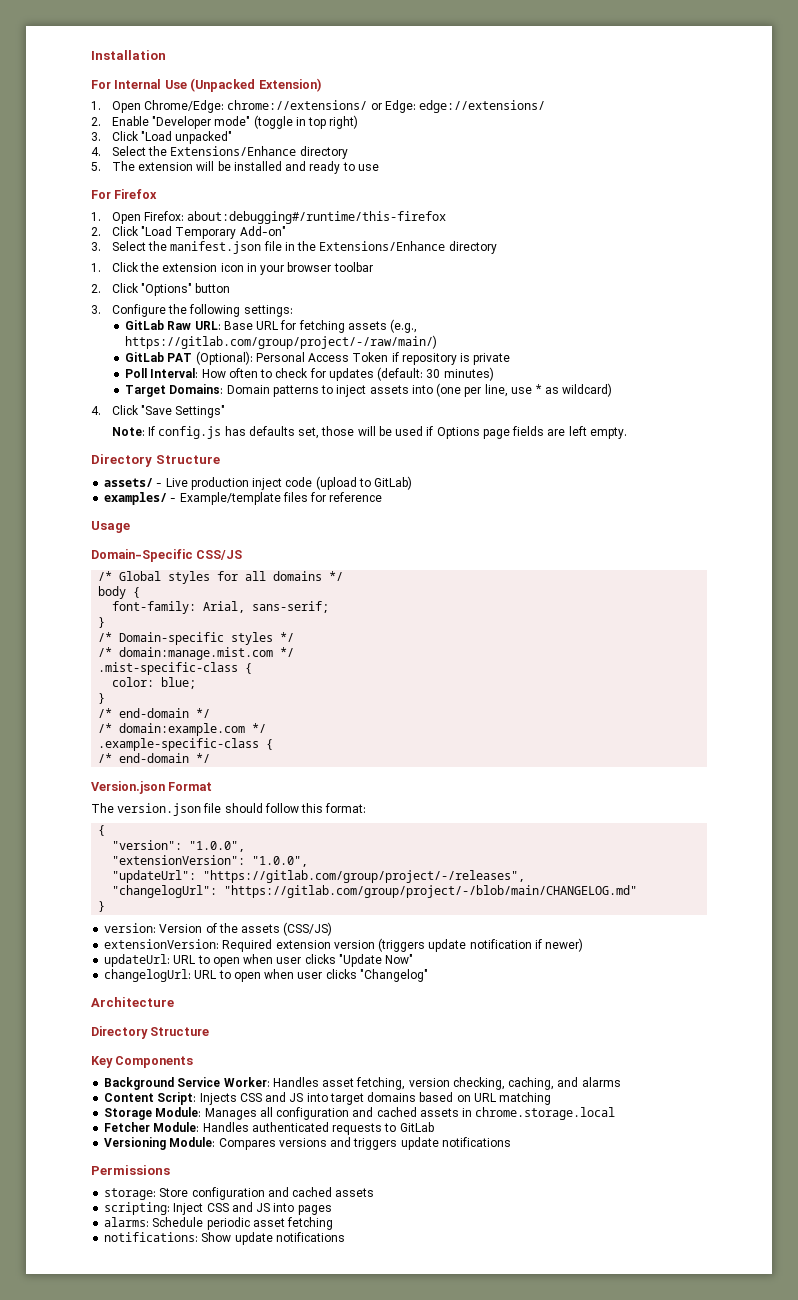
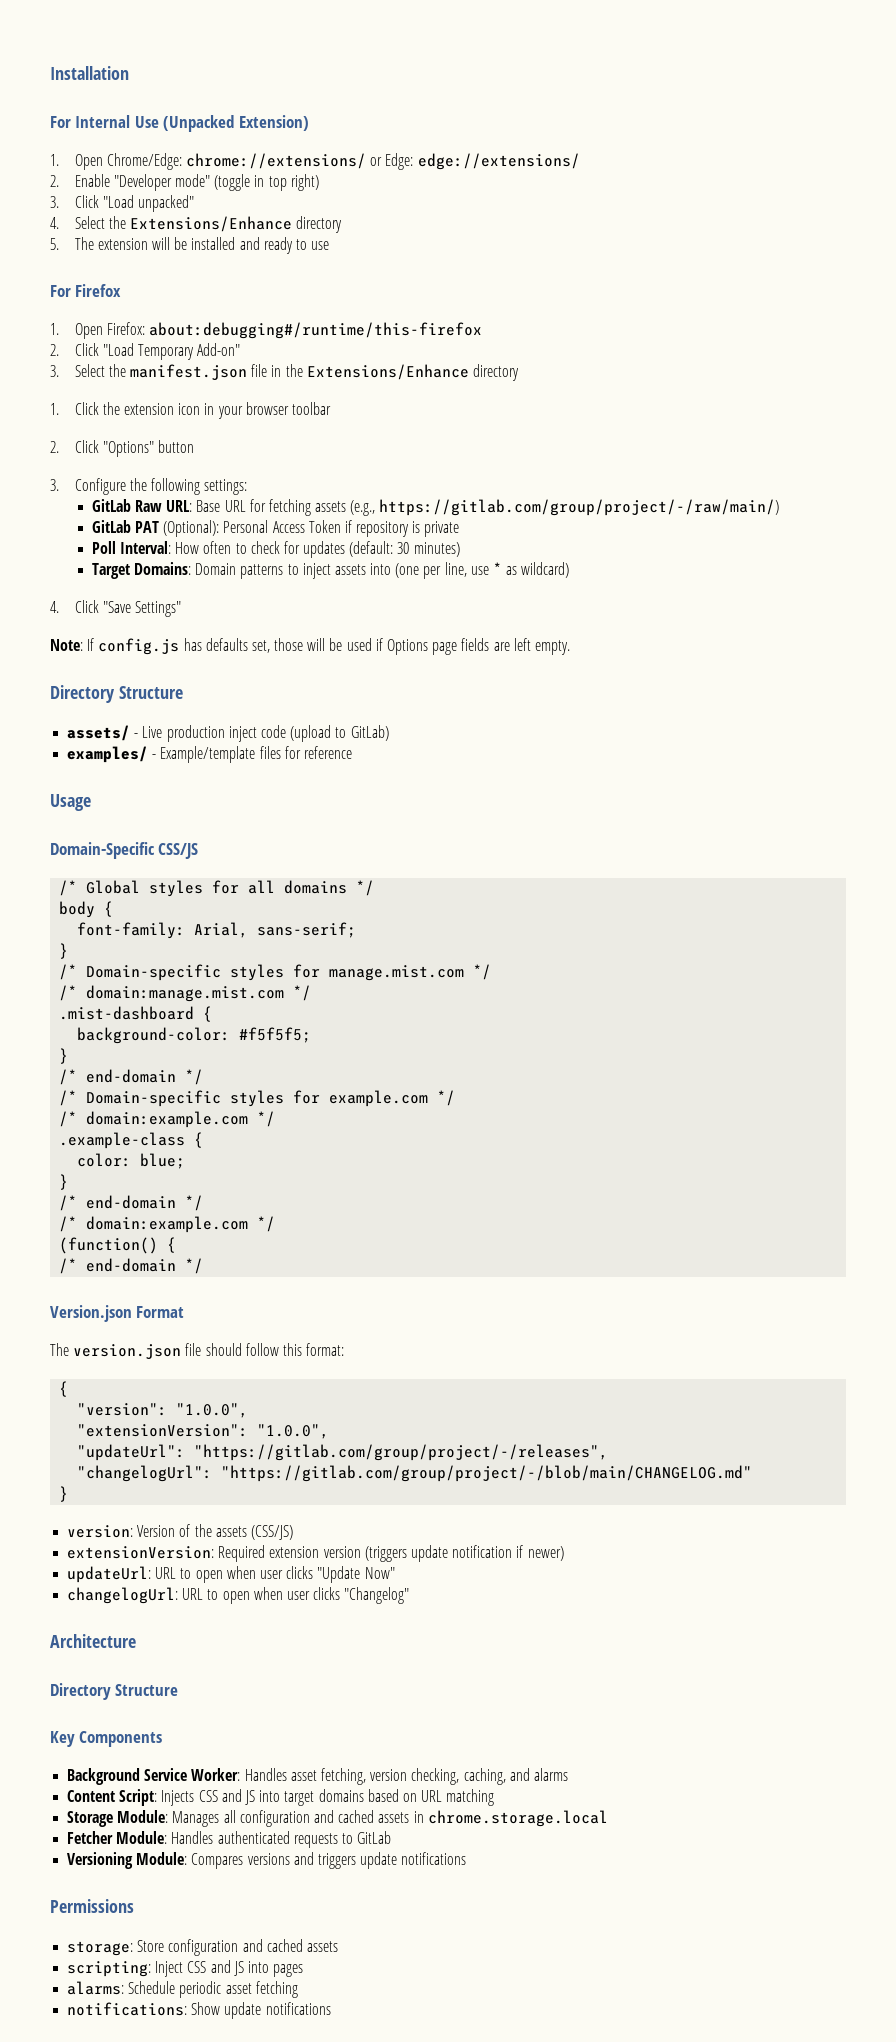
(274, 638) none -> [293,964,465,981] for manage.mist.com
[98,662,239,675] .mist-specific-class -> [59,1006,213,1022] [77,1027,312,1044] [59,1048,69,1064] [59,1069,204,1085] [59,1090,456,1107] [59,1111,276,1128] [59,1132,186,1149] .mist-dashboard { // background-color: #f5f5f5; // } // /* end-domain */ // /* Domain-specific styles for example.com */ // /* domain:example.com */ // .example-class
[98,738,260,751] .example-specific-class -> [59,1237,159,1254] (function()

